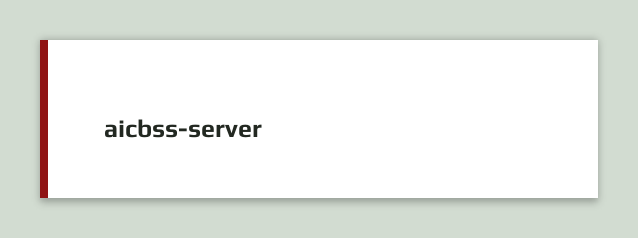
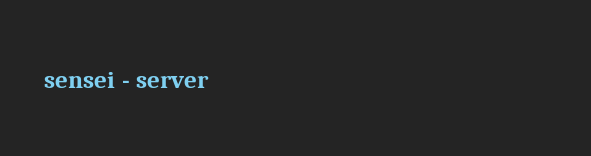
[104,119,262,138] aicbss-server -> [44,72,210,88] sensei - server

